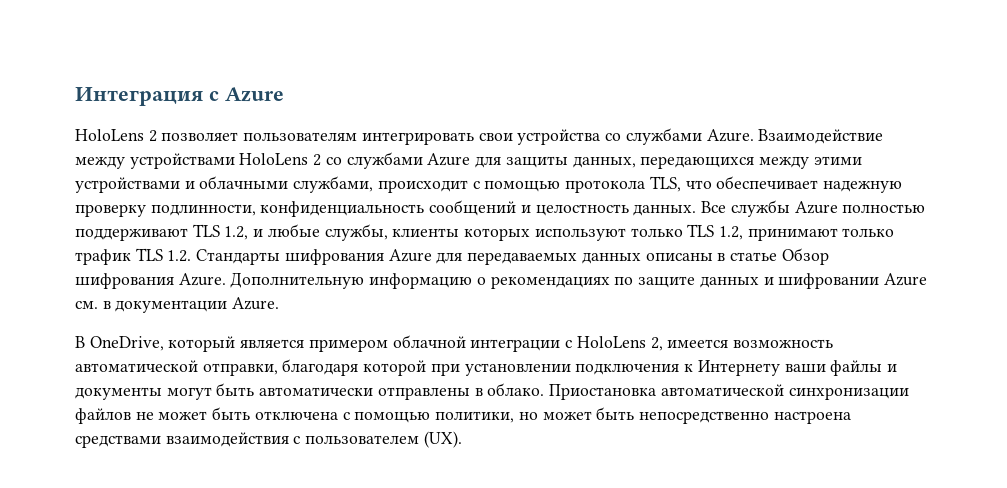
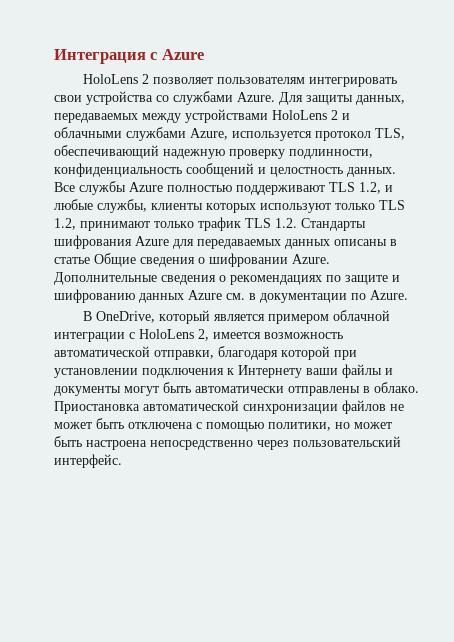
[758,129,884,144] [75,152,862,169] [75,176,819,193] Взаимодействие между устройствами HoloLens 2 со службами Azure для защиты данных, передающихся между этими устройствами и облачными службами, происходит с помощью протокола TLS, что обеспечивает -> [279,92,405,105] [54,109,350,123] [54,127,405,141] [54,145,159,159] Для защиты данных, передаваемых между устройствами HoloLens 2 и облачными службами Azure, используется протокол TLS, обеспечивающий
[781,248,829,265] [75,272,473,289] Обзор шифрования Azure. Дополнительную информацию -> [94,253,330,267] [54,272,216,285] Общие сведения о шифровании Azure. Дополнительные сведения
[699,273,880,289] данных и шифровании -> [392,275,400,282] [54,289,184,303] и шифрованию данных
(228, 306) none -> [351,293,366,300] по
[638,411,851,424] [75,431,462,448] непосредственно настроена средствами взаимодействия с пользователем (UX). -> [86,436,401,450] [54,454,122,468] настроена непосредственно через пользовательский интерфейс.

